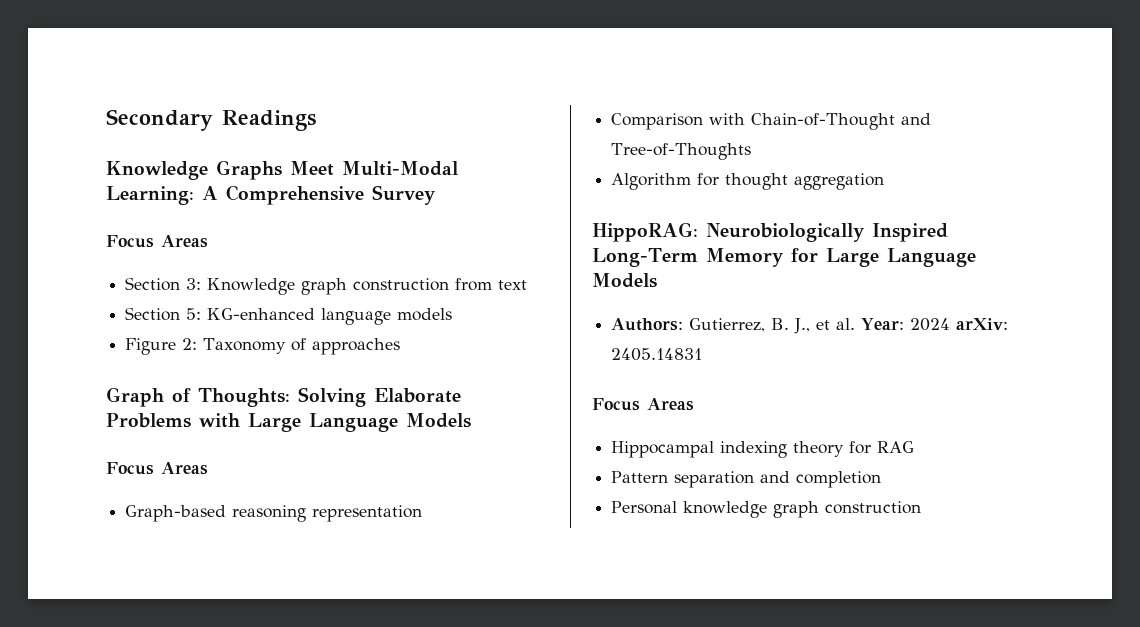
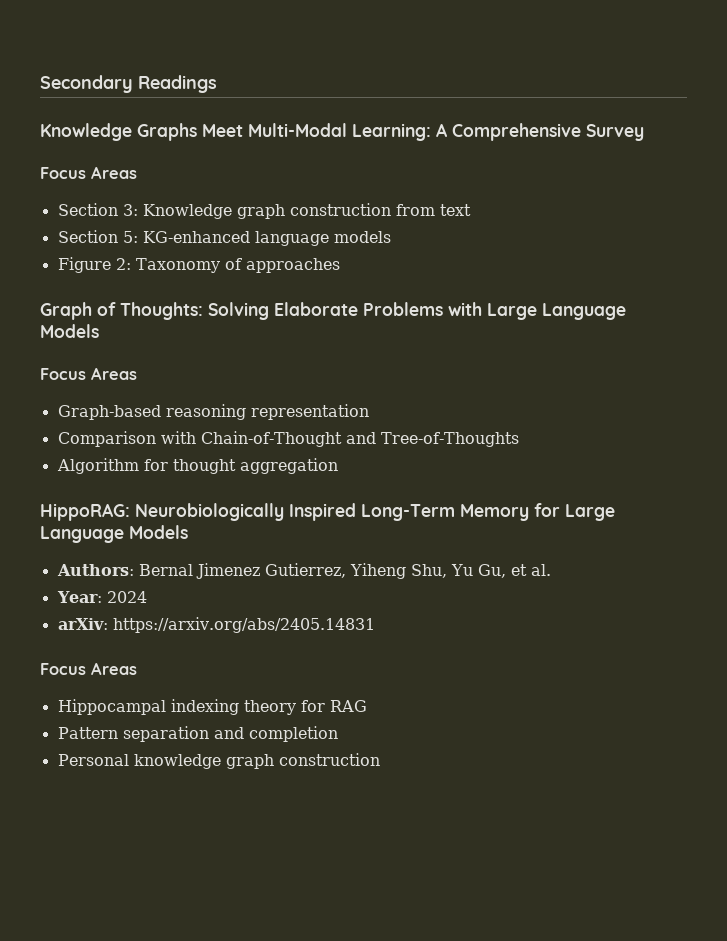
[689,318,811,334] Gutierrez, B. J., -> [138,563,506,579] Bernal Jimenez Gutierrez, Yiheng Shu, Yu Gu,
(856, 324) none -> (551, 570) //
[956,318,1009,330] [611,348,703,361] arXiv: 2405.14831 -> [57,617,375,633] // arXiv: https://arxiv.org/abs/2405.14831

